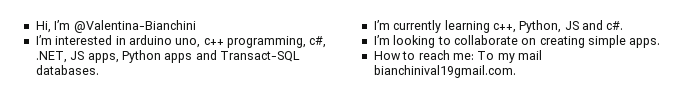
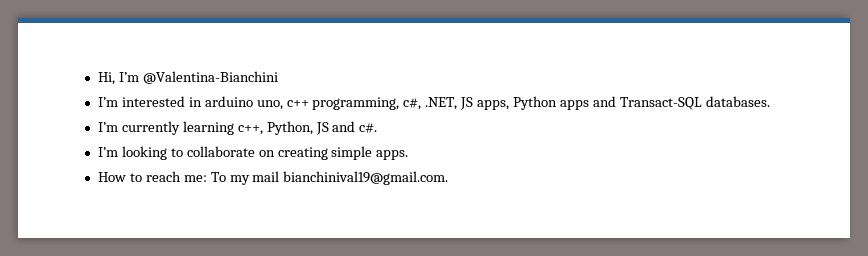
[373,65,516,78] bianchinival19gmail.com. -> [283,171,449,185] bianchinival19@gmail.com.

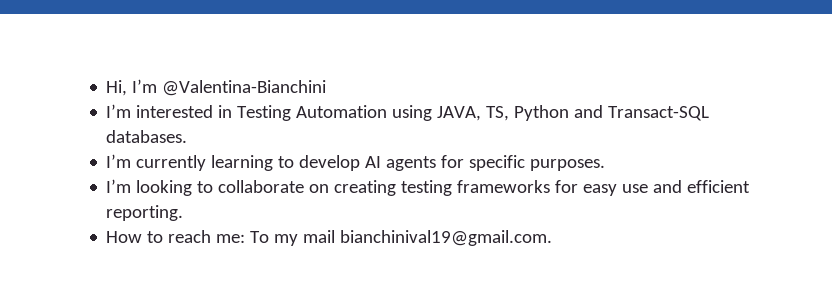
[204,96,589,110] arduino uno, c++ programming, c#, .NET, JS apps, Python apps -> [237,105,570,121] Testing Automation using JAVA, TS, Python
[237,121,378,135] c++, Python, JS and c#. -> [278,155,606,171] to develop AI agents for specific purposes.
[331,146,409,160] simple apps. -> [401,180,751,196] [106,205,184,221] testing frameworks for easy use and efficient reporting.

